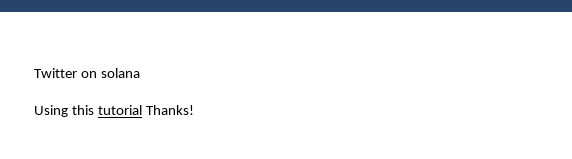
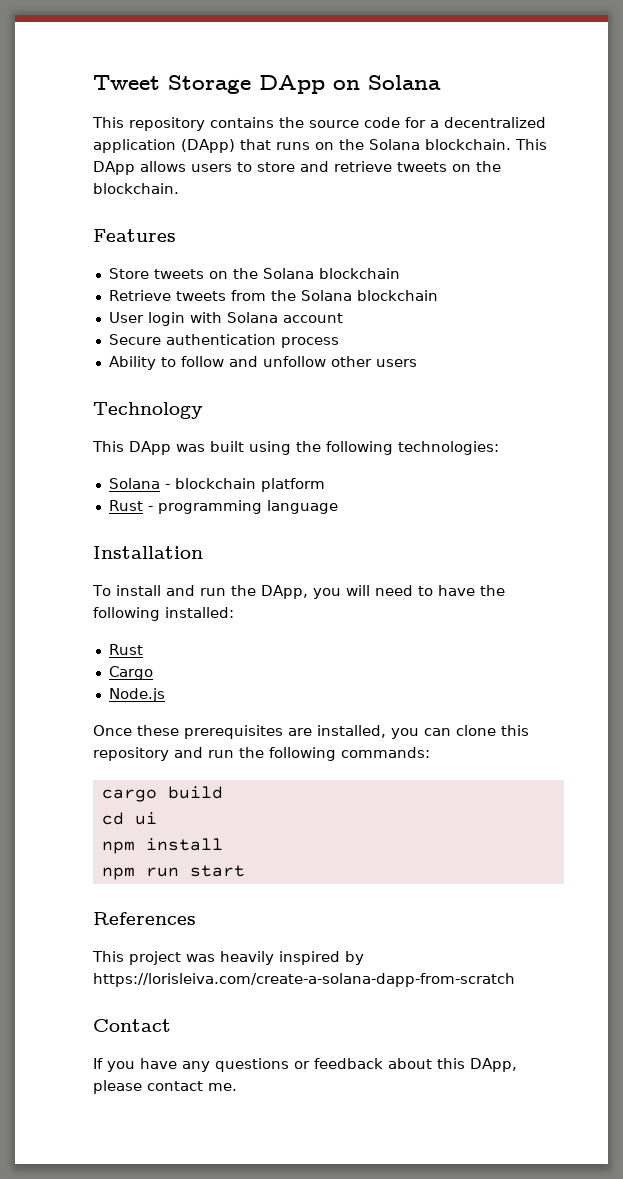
[34,68,140,78] [34,105,194,117] Twitter on solana // Using this tutorial Thanks! -> [93,75,441,94] [92,117,546,131] [93,139,547,153] [93,161,501,175] [93,183,179,194] [93,229,176,242] [108,268,400,279] [108,290,438,301] [108,312,343,326] [108,334,339,348] [108,356,417,370] [93,402,203,419] [92,441,499,455] [108,478,325,492] [108,500,338,514] [93,546,203,559] [92,585,505,599] [93,607,234,621] [108,644,143,655] [108,666,153,680] [108,688,165,702] [93,725,529,739] [93,747,430,761] [101,786,223,802] [101,812,157,825] [101,838,223,854] [101,865,245,880] [93,912,196,925] [92,951,364,965] [93,973,515,987] [93,1019,171,1032] [93,1058,517,1072] [93,1080,237,1094] Tweet Storage DApp on Solana // This repository contains the source code for a decentralized application (DApp) that runs on the Solana blockchain. This DApp allows users to store and retrieve tweets on the blockchain. // Features // Store tweets on the Solana blockchain // Retrieve tweets from the Solana blockchain // User login with Solana account // Secure authentication process // Ability to follow and unfollow other users // Technology // This DApp was built using the following technologies: // Solana - blockchain platform // Rust - programming language // Installation // To install and run the DApp, you will need to have the following installed: // Rust // Cargo // Node.js // Once these prerequisites are installed, you can clone this repository and run the following commands: // cargo build // cd ui // npm install // npm run start // References // This project was heavily inspired by https://lorisleiva.com/create-a-solana-dapp-from-scratch // Contact // If you have any questions or feedback about this DApp, please contact me.

